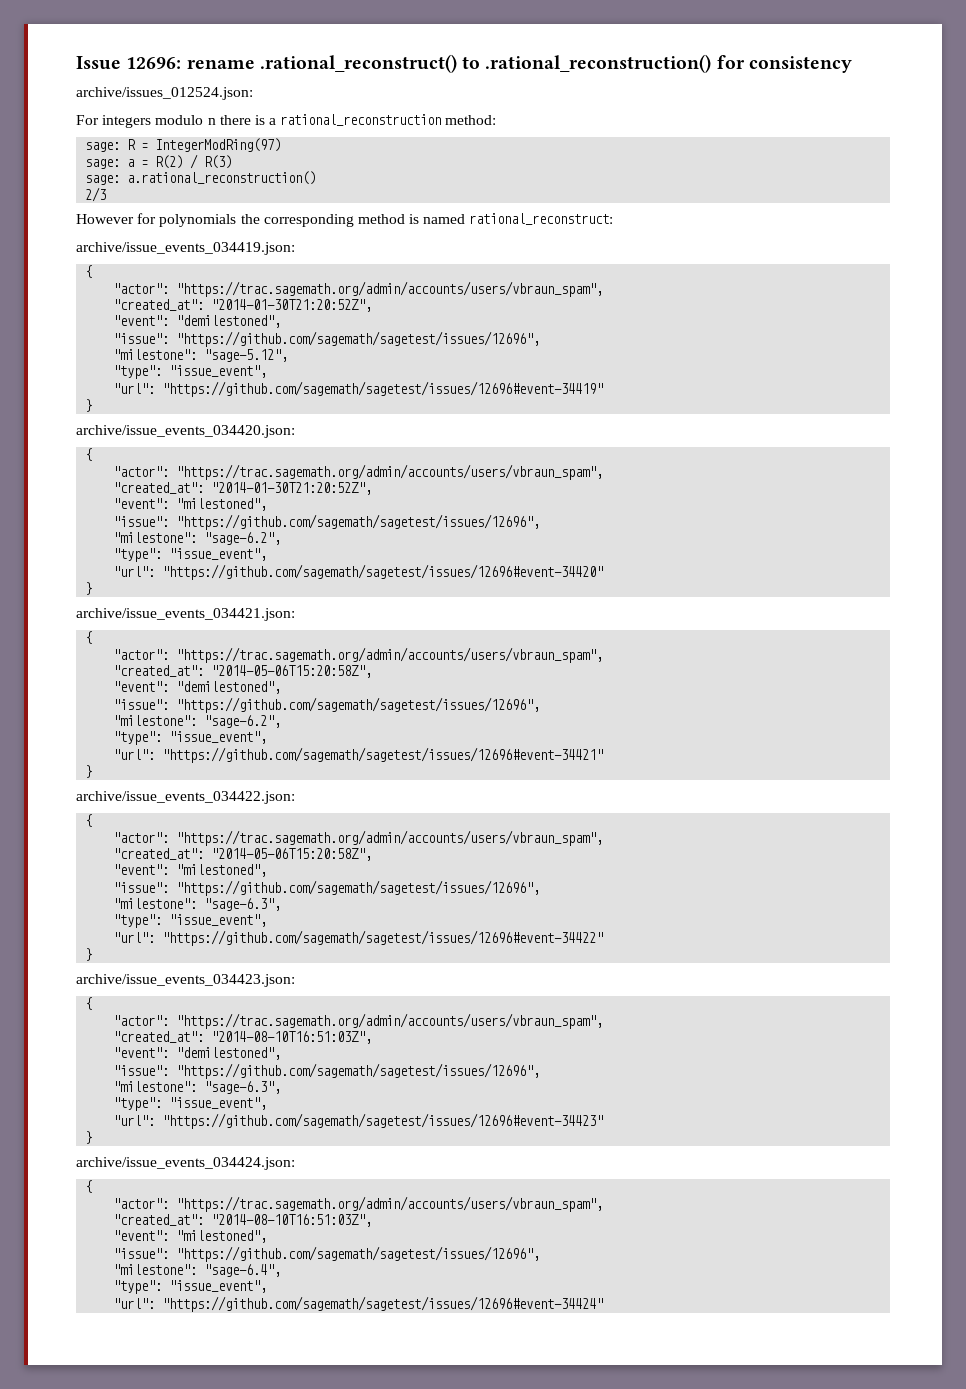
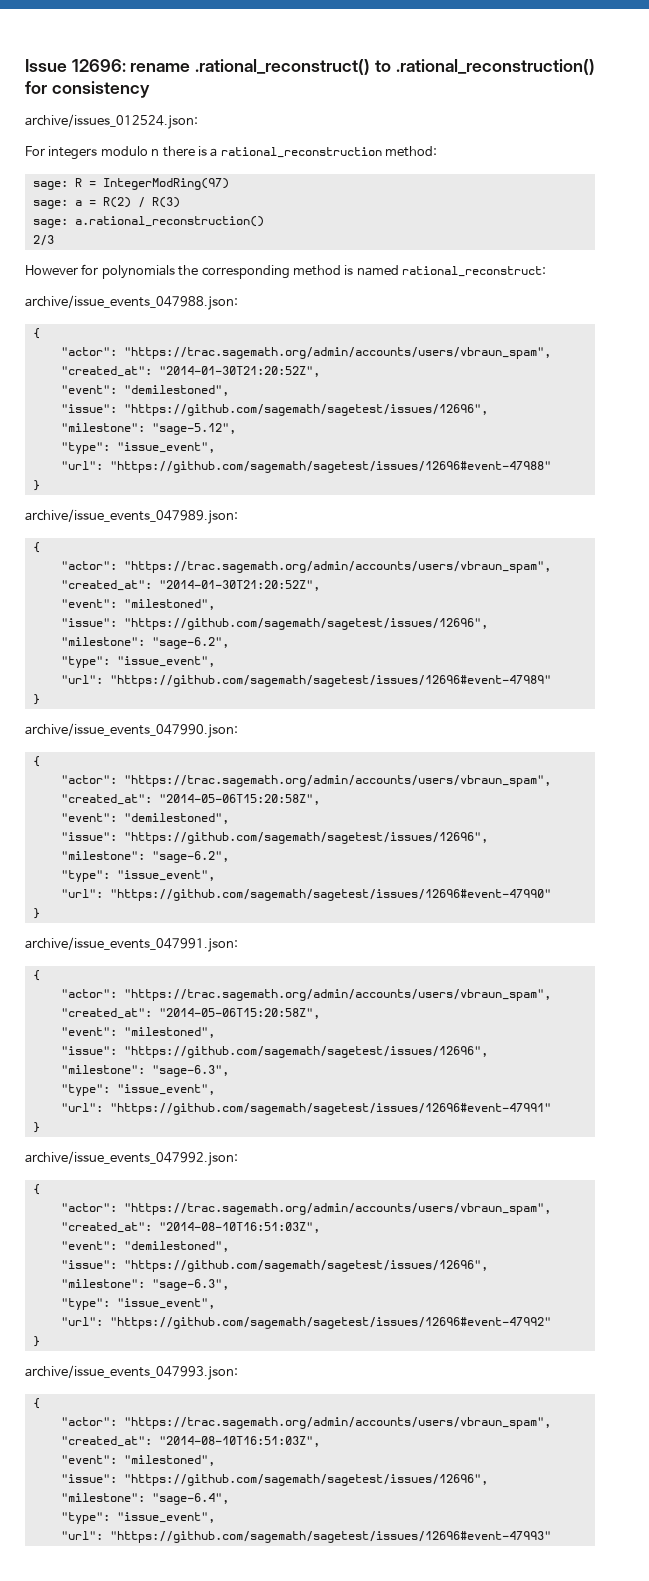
[76,242,295,255] archive/issue_events_034419.json: -> [25,295,238,310] archive/issue_events_047988.json:
[162,381,604,397] [85,399,93,412] [76,425,295,438] "https://github.com/sagemath/sagetest/issues/12696#event-34419" // } // archive/issue_events_034420.json: -> [109,461,551,473] [32,480,40,491] [25,509,238,524] "https://github.com/sagemath/sagetest/issues/12696#event-47988" // } // archive/issue_events_047989.json:
[162,564,604,580] [85,582,93,595] [76,608,295,621] "https://github.com/sagemath/sagetest/issues/12696#event-34420" // } // archive/issue_events_034421.json: -> [109,675,551,687] [32,694,40,705] [25,723,238,738] "https://github.com/sagemath/sagetest/issues/12696#event-47989" // } // archive/issue_events_047990.json:
[162,747,604,763] [85,765,93,778] [76,791,295,804] "https://github.com/sagemath/sagetest/issues/12696#event-34421" // } // archive/issue_events_034422.json: -> [109,889,551,901] [32,908,40,919] [25,937,238,952] "https://github.com/sagemath/sagetest/issues/12696#event-47990" // } // archive/issue_events_047991.json:
[162,930,604,946] [85,948,93,961] [76,974,295,987] "https://github.com/sagemath/sagetest/issues/12696#event-34422" // } // archive/issue_events_034423.json: -> [109,1103,551,1115] [32,1122,40,1133] [25,1151,238,1166] "https://github.com/sagemath/sagetest/issues/12696#event-47991" // } // archive/issue_events_047992.json:
[162,1113,604,1129] [85,1131,93,1144] [76,1157,295,1170] "https://github.com/sagemath/sagetest/issues/12696#event-34423" // } // archive/issue_events_034424.json: -> [109,1317,551,1329] [32,1336,40,1347] [25,1365,238,1380] "https://github.com/sagemath/sagetest/issues/12696#event-47992" // } // archive/issue_events_047993.json:
[162,1296,604,1312] "https://github.com/sagemath/sagetest/issues/12696#event-34424" -> [109,1531,551,1543] "https://github.com/sagemath/sagetest/issues/12696#event-47993"

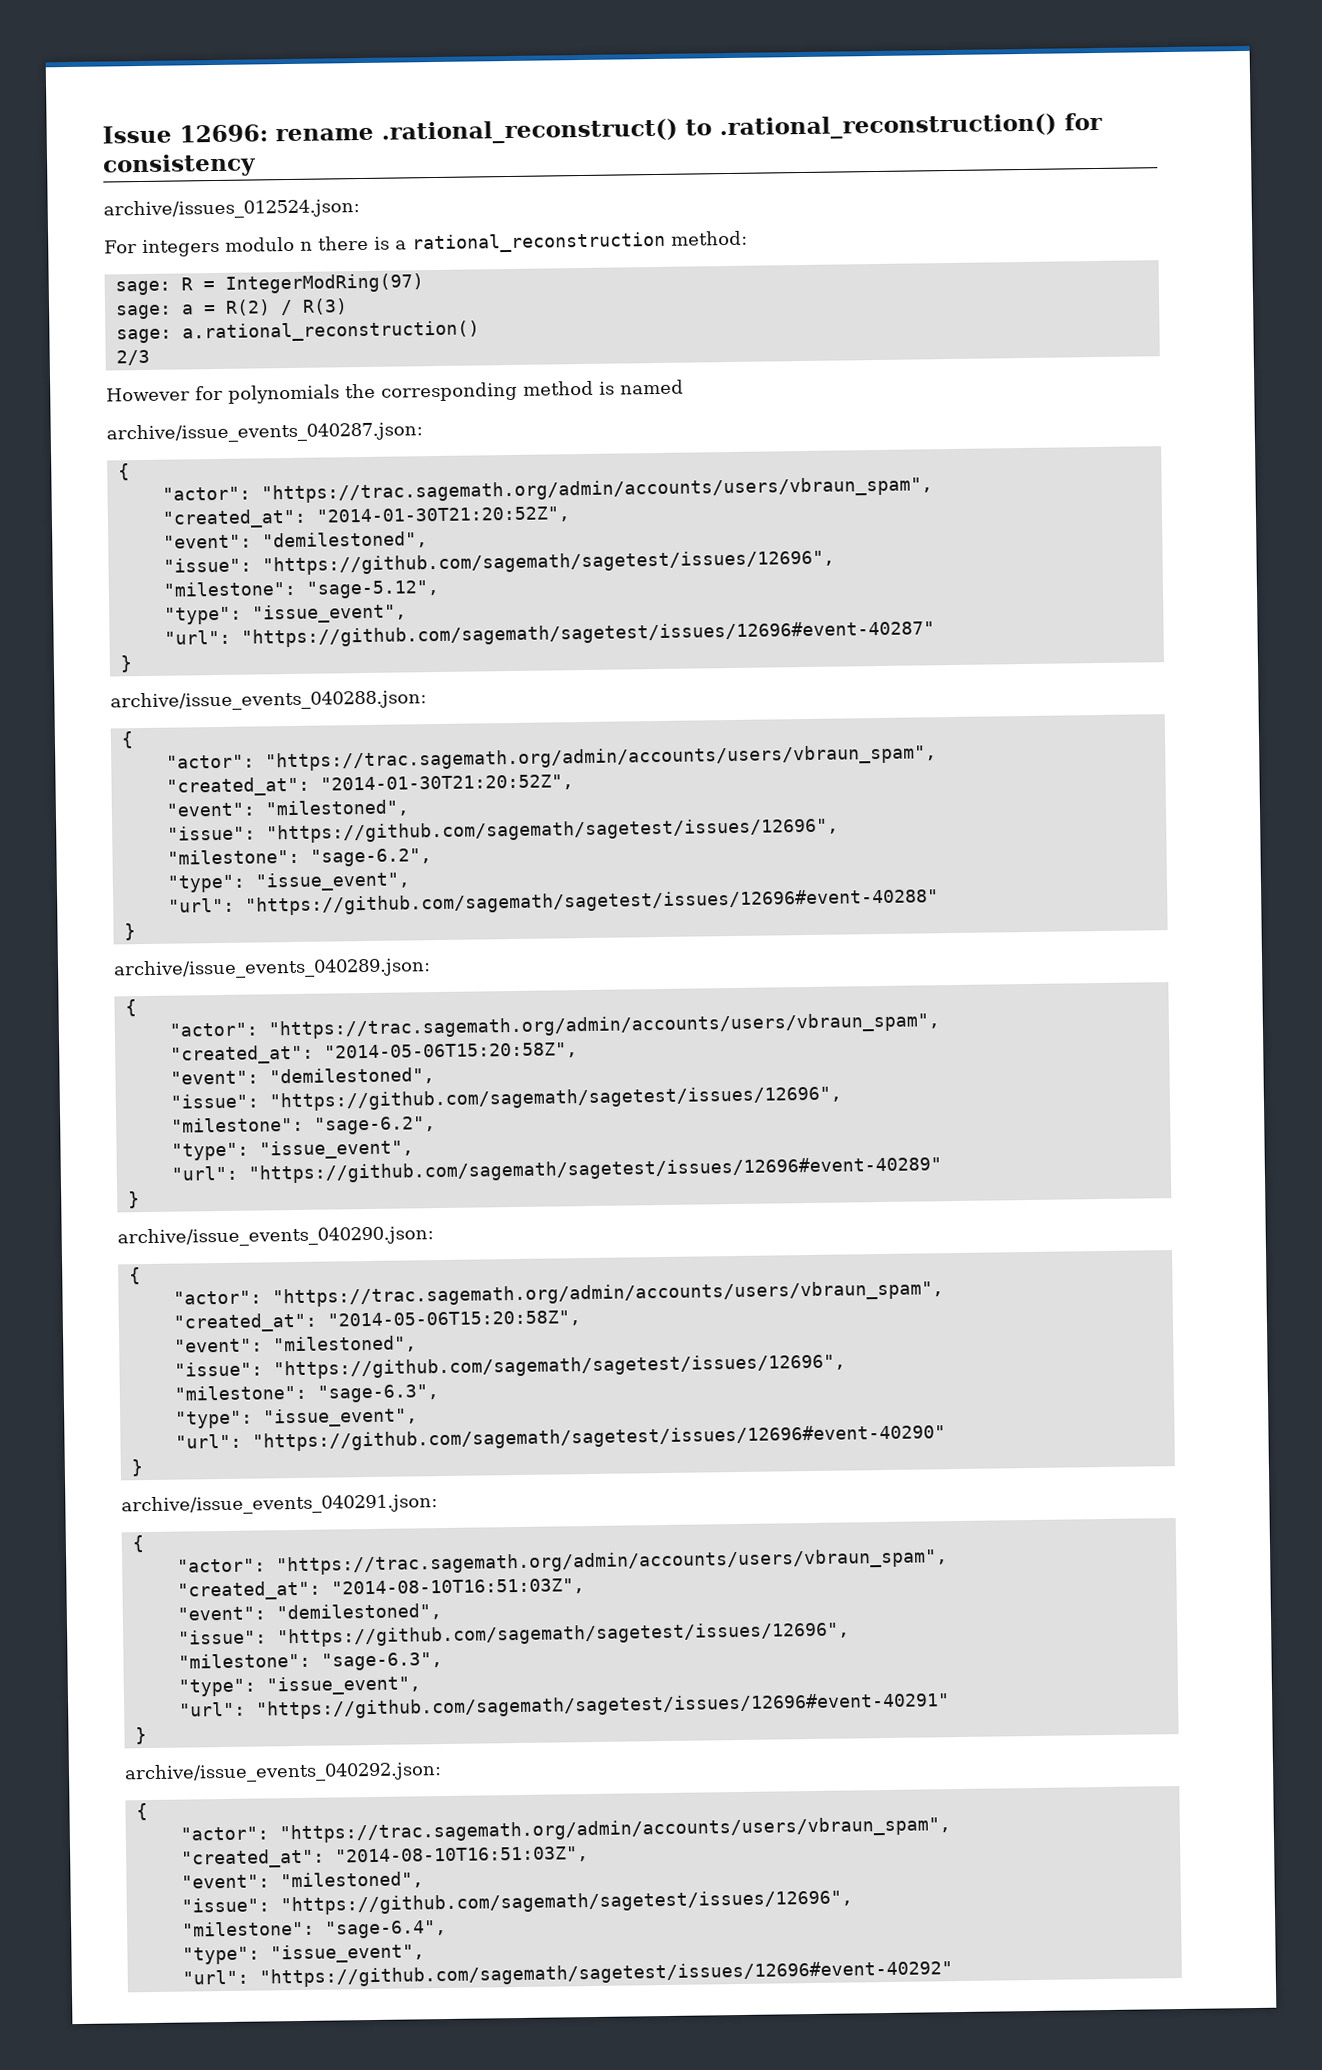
[402,266,546,277] [25,295,238,310] rational_reconstruct: // archive/issue_events_047988.json: -> [106,421,423,444] // archive/issue_events_040287.json:
[109,461,551,473] [32,480,40,491] [25,509,238,524] "https://github.com/sagemath/sagetest/issues/12696#event-47988" // } // archive/issue_events_047989.json: -> [240,620,935,648] [119,655,133,673] [110,689,427,712] "https://github.com/sagemath/sagetest/issues/12696#event-40287" // } // archive/issue_events_040288.json:
[109,675,551,687] [32,694,40,705] [25,723,238,738] "https://github.com/sagemath/sagetest/issues/12696#event-47989" // } // archive/issue_events_047990.json: -> [244,888,939,916] [123,923,136,941] [113,957,431,980] "https://github.com/sagemath/sagetest/issues/12696#event-40288" // } // archive/issue_events_040289.json:
[109,889,551,901] [32,908,40,919] [25,937,238,952] "https://github.com/sagemath/sagetest/issues/12696#event-47990" // } // archive/issue_events_047991.json: -> [247,1156,942,1184] [127,1191,140,1209] [117,1225,434,1248] "https://github.com/sagemath/sagetest/issues/12696#event-40289" // } // archive/issue_events_040290.json:
[109,1103,551,1115] [32,1122,40,1133] [25,1151,238,1166] "https://github.com/sagemath/sagetest/issues/12696#event-47991" // } // archive/issue_events_047992.json: -> [251,1424,946,1452] [130,1459,143,1477] [121,1493,438,1516] "https://github.com/sagemath/sagetest/issues/12696#event-40290" // } // archive/issue_events_040291.json:
[109,1317,551,1329] [32,1336,40,1347] [25,1365,238,1380] "https://github.com/sagemath/sagetest/issues/12696#event-47992" // } // archive/issue_events_047993.json: -> [255,1692,950,1720] [134,1727,147,1745] [124,1761,442,1784] "https://github.com/sagemath/sagetest/issues/12696#event-40291" // } // archive/issue_events_040292.json:
[109,1531,551,1543] "https://github.com/sagemath/sagetest/issues/12696#event-47993" -> [258,1960,953,1988] "https://github.com/sagemath/sagetest/issues/12696#event-40292"

